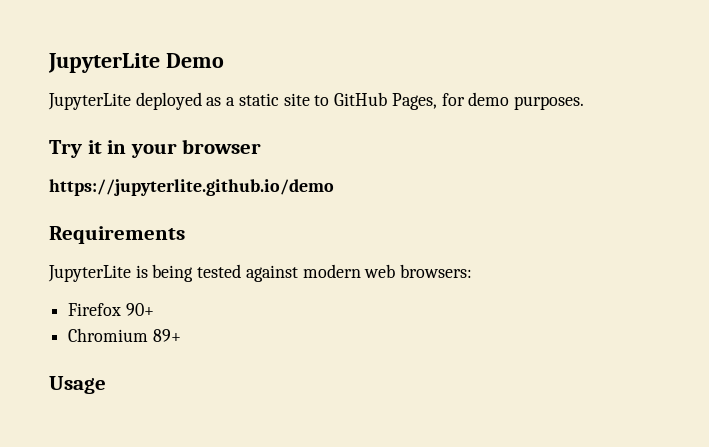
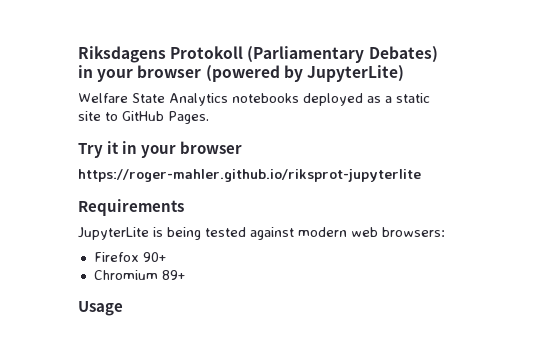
[48,53,224,73] [48,93,131,110] JupyterLite Demo // JupyterLite -> [78,46,438,63] [78,65,404,82] [78,93,299,106] Riksdagens Protokoll (Parliamentary Debates) in your browser (powered by JupyterLite) // Welfare State Analytics notebooks
[391,92,584,110] Pages, for demo purposes. -> [168,111,209,124] Pages.
[49,179,334,196] https://jupyterlite.github.io/demo -> [78,169,421,182] https://roger-mahler.github.io/riksprot-jupyterlite

